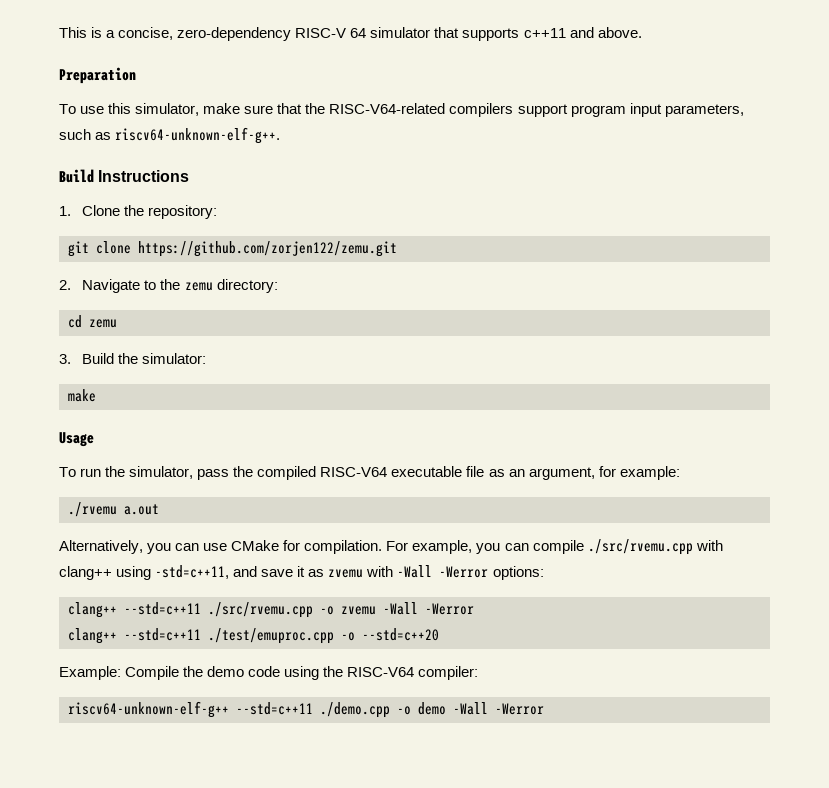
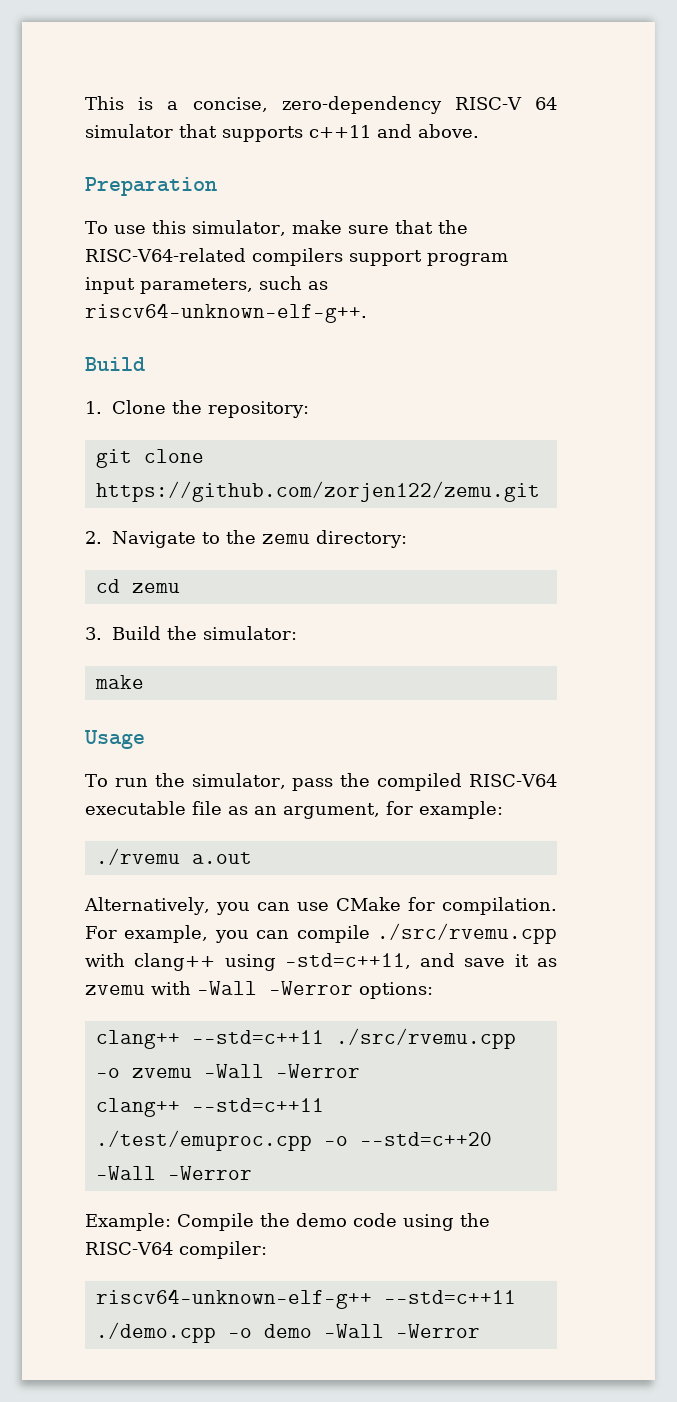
[98,170,190,182] Instructions -> (145, 364) none
(439, 634) none -> [95,1166,252,1181] -Wall -Werror

